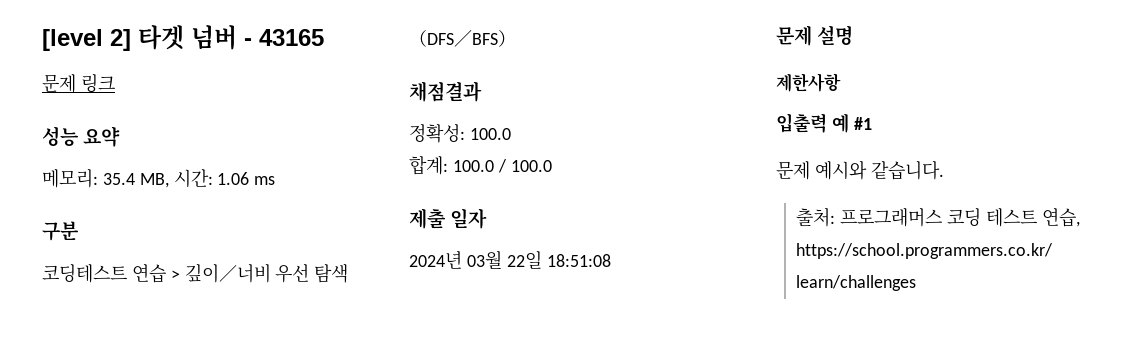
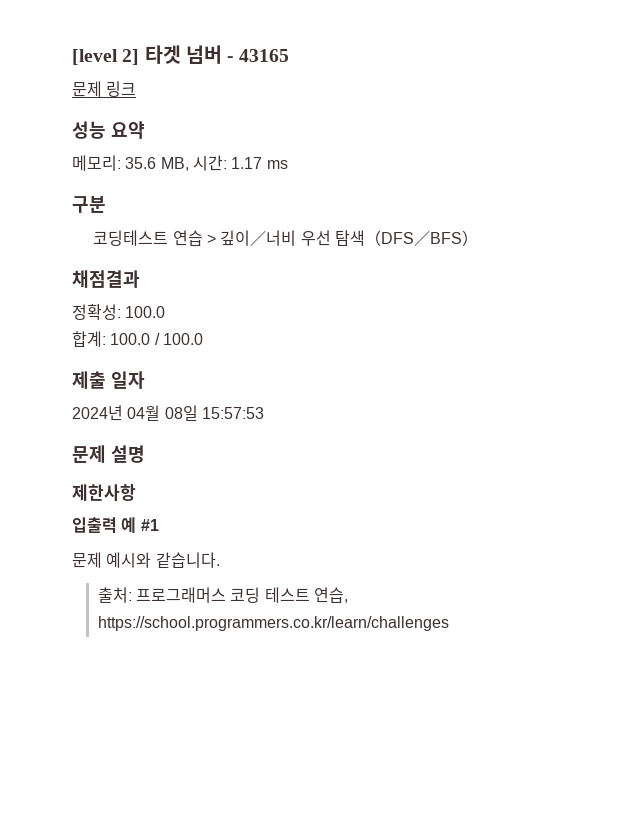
[102,173,135,185] 35.4 -> [125,157,157,169] 35.6
[217,172,250,185] 1.06 -> [231,157,263,169] 1.17
[466,251,611,269] 03월 22일 18:51:08 -> [127,405,264,421] 04월 08일 15:57:53

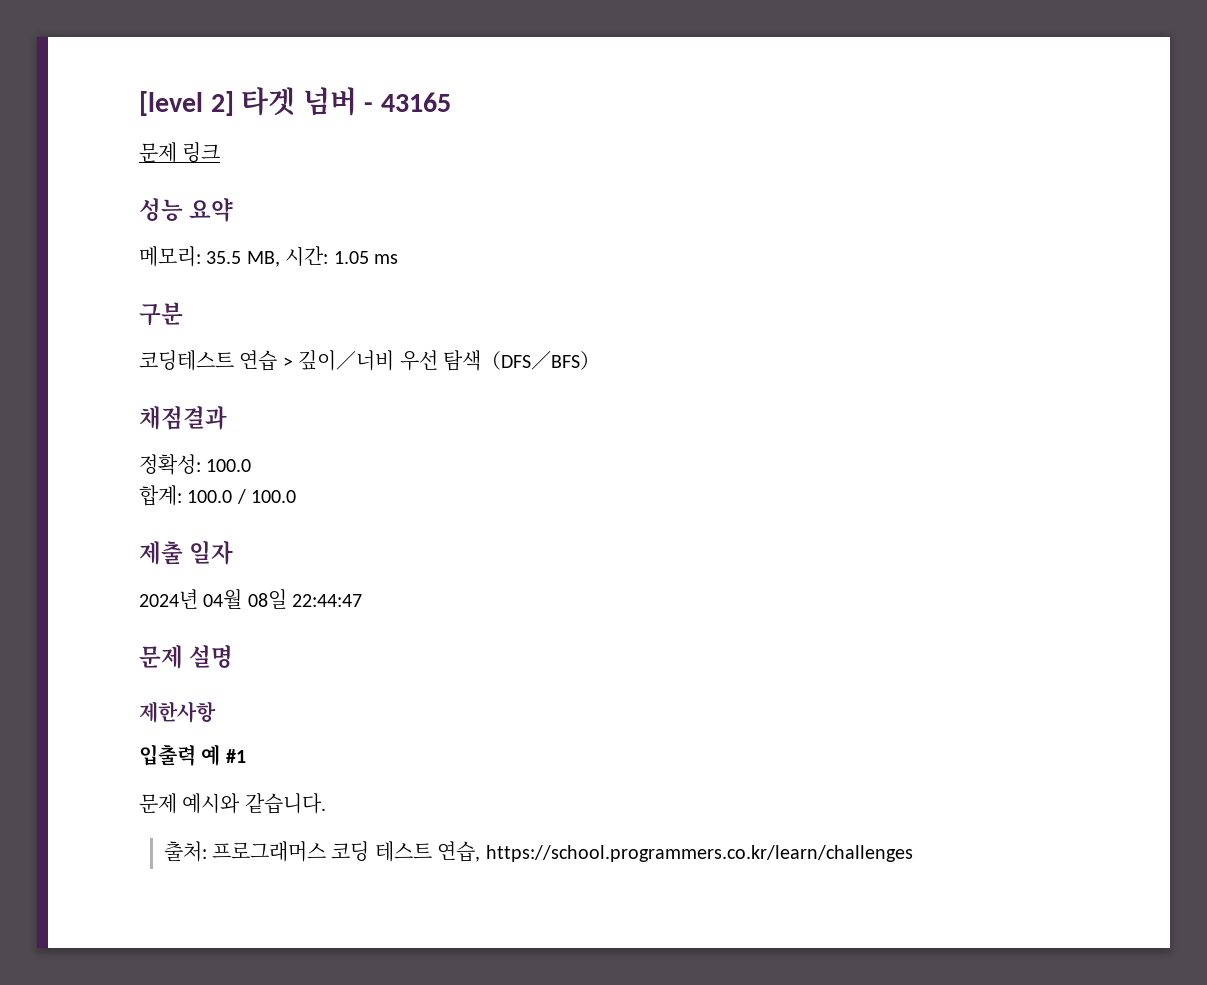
[125,157,157,169] 35.6 -> [206,251,242,264] 35.5
[231,157,263,169] 1.17 -> [333,251,369,264] 1.05
[201,407,264,419] 15:57:53 -> [292,594,363,607] 22:44:47

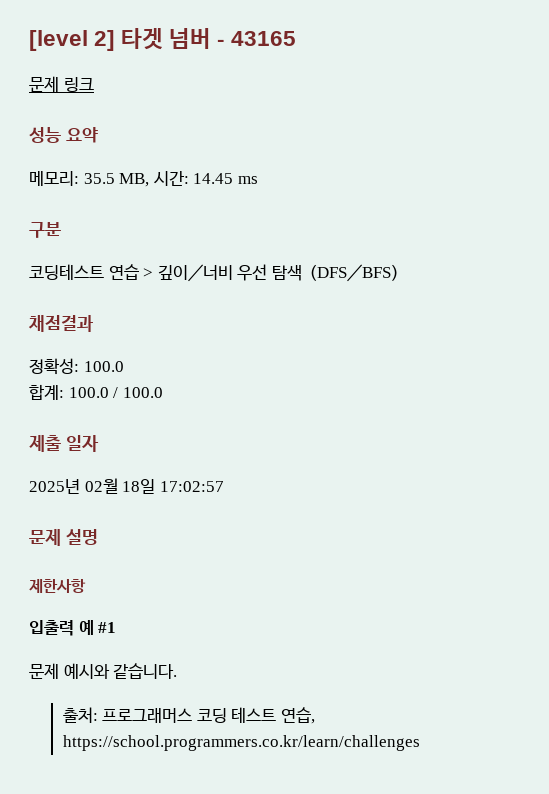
[333,251,369,264] 1.05 -> [193,173,234,184] 14.45
[139,588,363,609] 2024년 04월 08일 22:44:47 -> [29,478,224,494] 2025년 02월 18일 17:02:57

